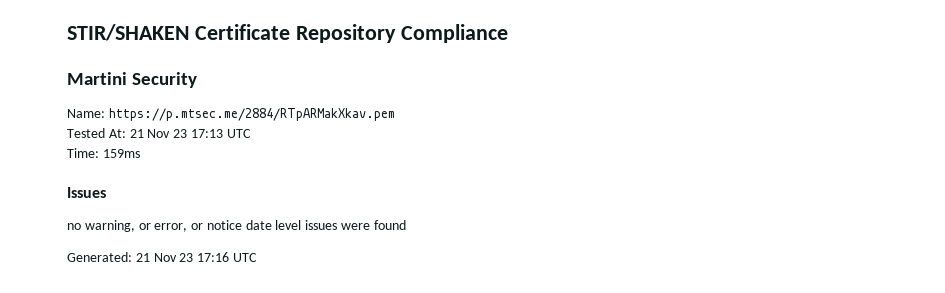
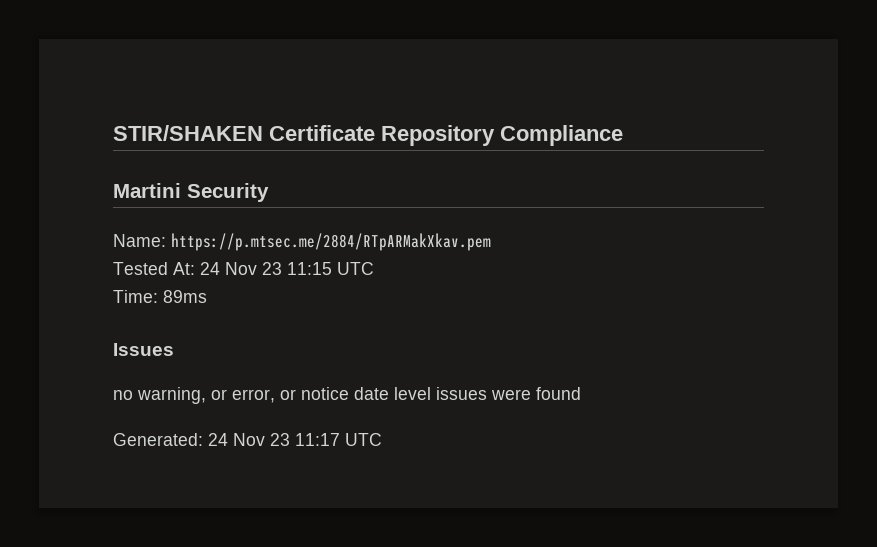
[129,129,223,138] 21 Nov 23 17:13 -> [200,262,332,275] 24 Nov 23 11:15
[102,149,140,158] 159ms -> [163,290,207,303] 89ms
[135,252,230,262] 21 Nov 23 17:16 -> [208,433,340,446] 24 Nov 23 11:17

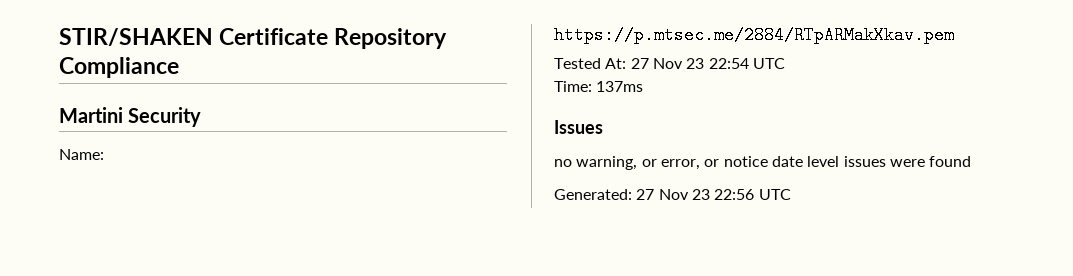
[200,262,332,275] 24 Nov 23 11:15 -> [630,58,749,69] 27 Nov 23 22:54
[163,290,207,303] 89ms -> [596,81,644,92] 137ms
[208,433,340,446] 24 Nov 23 11:17 -> [636,189,755,200] 27 Nov 23 22:56

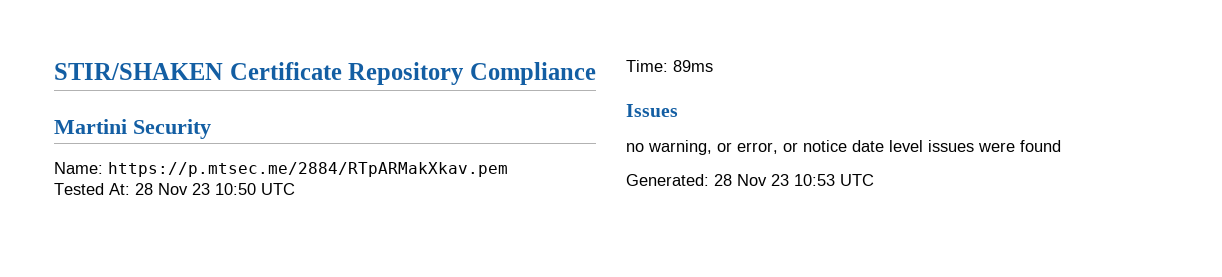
[630,58,749,69] 27 Nov 23 22:54 -> [135,183,256,195] 28 Nov 23 10:50
[596,81,644,92] 137ms -> [673,60,713,72] 89ms
[636,189,755,200] 27 Nov 23 22:56 -> [714,174,835,186] 28 Nov 23 10:53

